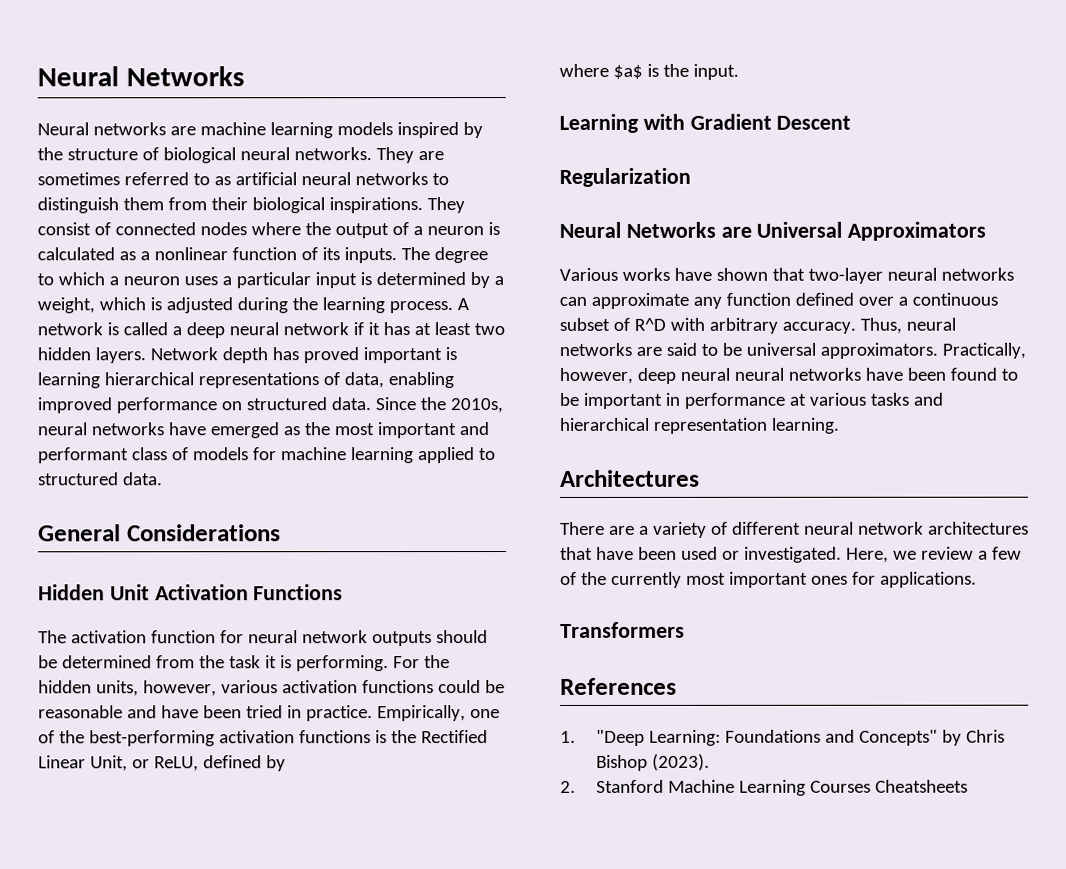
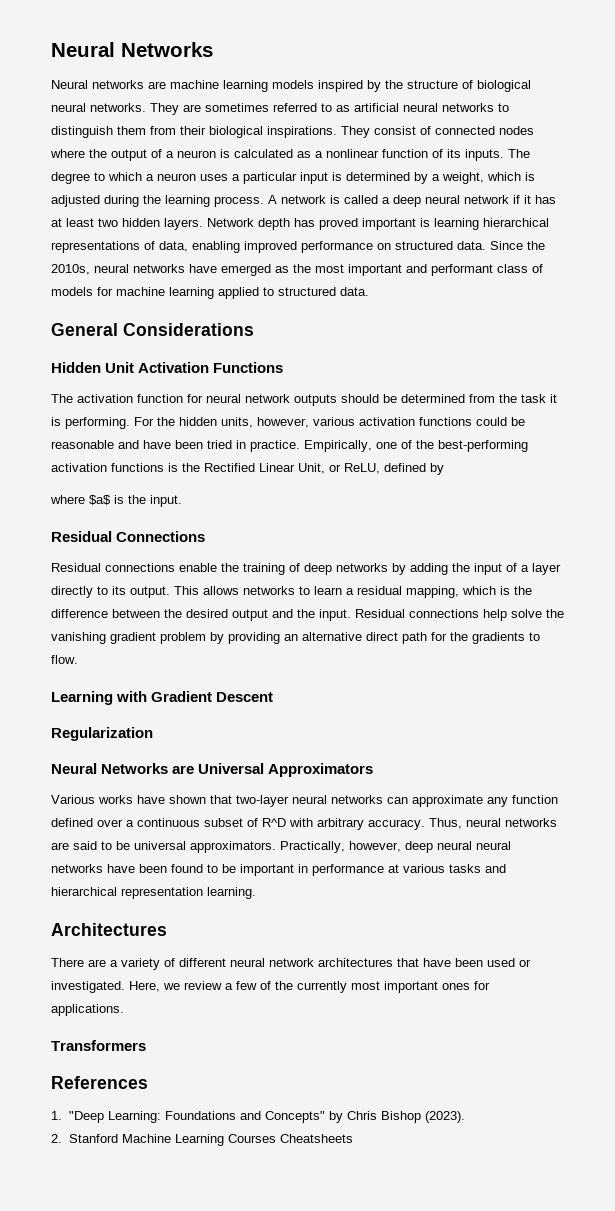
(739, 71) none -> [51,531,206,542] [51,563,561,575] [51,586,532,598] [51,609,564,621] [51,632,540,644] [51,655,78,664] // Residual Connections // Residual connections enable the training of deep networks by adding the input of a layer directly to its output. This allows networks to learn a residual mapping, which is the difference between the desired output and the input. Residual connections help solve the vanishing gradient problem by providing an alternative direct path for the gradients to flow.

